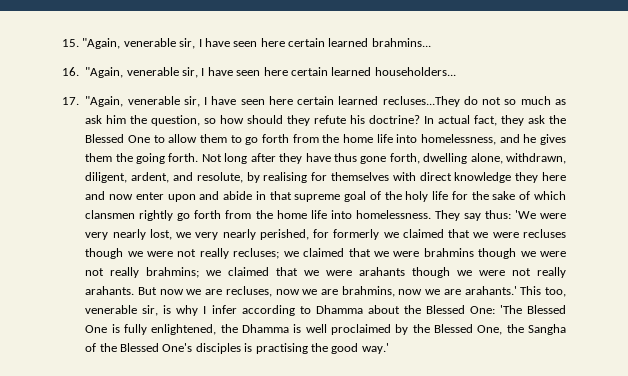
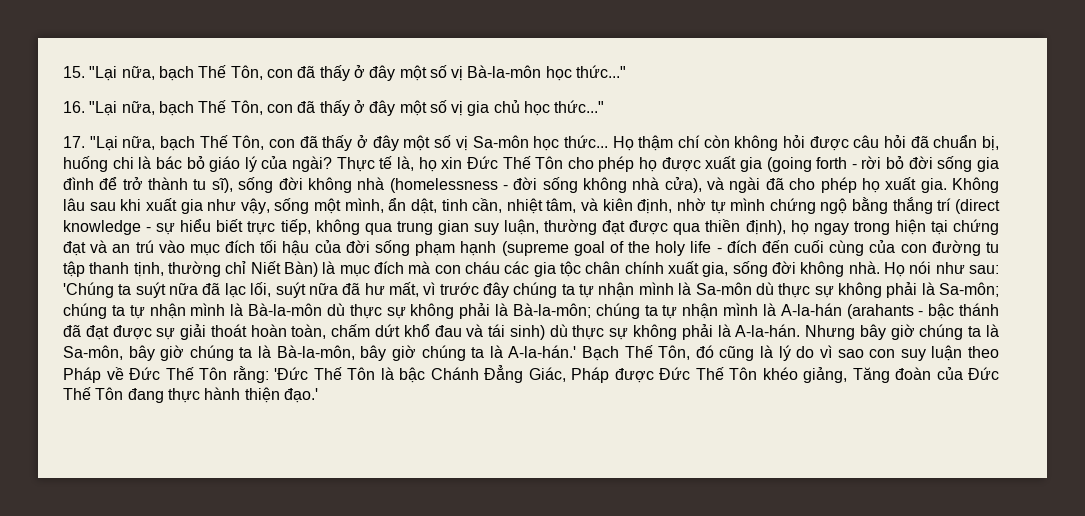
[82,38,431,49] [62,67,456,78] [62,96,567,107] [85,115,566,126] [85,134,566,145] [85,153,566,164] [85,172,566,183] [85,191,341,202] "Again, venerable sir, I have seen here certain learned brahmins... // 16. "Again, venerable sir, I have seen here certain learned householders... // 17. "Again, venerable sir, I have seen here certain learned recluses...They do not so much as ask him the question, so how should they refute his doctrine? In actual fact, they ask the Blessed One to allow them to go forth from the home life into homelessness, and he gives them the going forth. Not long after they have thus gone forth, dwelling alone, withdrawn, diligent, ardent, and resolute, by realising for themselves with direct knowledge they here and now enter upon and abide in that supreme -> [89,65,627,81] [63,100,605,116] [63,135,1000,151] [63,156,999,172] [63,177,1000,193] [63,197,1001,214] [63,219,1000,235] [63,240,569,256] "Lại nữa, bạch Thế Tôn, con đã thấy ở đây một số vị Bà-la-môn học thức..." // 16. "Lại nữa, bạch Thế Tôn, con đã thấy ở đây một số vị gia chủ học thức..." // 17. "Lại nữa, bạch Thế Tôn, con đã thấy ở đây một số vị Sa-môn học thức... Họ thậm chí còn không hỏi được câu hỏi đã chuẩn bị, huống chi là bác bỏ giáo lý của ngài? Thực tế là, họ xin Đức Thế Tôn cho phép họ được xuất gia (going forth - rời bỏ đời sống gia đình để trở thành tu sĩ), sống đời không nhà (homelessness - đời sống không nhà cửa), và ngài đã cho phép họ xuất gia. Không lâu sau khi xuất gia như vậy, sống một mình, ẩn dật, tinh cần, nhiệt tâm, và kiên định, nhờ tự mình chứng ngộ bằng thắng trí (direct knowledge - sự hiểu biết trực tiếp, không qua trung gian suy luận, thường đạt được qua thiền định), họ ngay trong hiện tại chứng đạt và an trú vào mục đích tối hậu của đời sống phạm hạnh (supreme
[451,191,567,200] [85,210,566,221] [85,229,567,240] [85,248,566,259] [85,267,566,278] [85,286,566,297] [85,305,566,316] [85,324,566,335] [85,343,389,354] for the sake of which clansmen rightly go forth from the home life into homelessness. They say thus: 'We were very nearly lost, we very nearly perished, for formerly we claimed that we were recluses though we were not really recluses; we claimed that we were brahmins though we were not really brahmins; we claimed that we were arahants though we were not really arahants. But now we are recluses, now we are brahmins, now we are arahants.' This too, venerable sir, is why I infer according to Dhamma about the Blessed One: 'The Blessed One is fully enlightened, the Dhamma is well proclaimed by the Blessed One, the Sangha of the Blessed One's disciples is practising the good way.' -> [716,240,1000,256] [63,261,1000,277] [63,282,1000,298] [63,303,1000,319] [63,324,1000,340] [63,345,1000,361] [63,365,999,383] [63,387,318,403] - đích đến cuối cùng của con đường tu tập thanh tịnh, thường chỉ Niết Bàn) là mục đích mà con cháu các gia tộc chân chính xuất gia, sống đời không nhà. Họ nói như sau: 'Chúng ta suýt nữa đã lạc lối, suýt nữa đã hư mất, vì trước đây chúng ta tự nhận mình là Sa-môn dù thực sự không phải là Sa-môn; chúng ta tự nhận mình là Bà-la-môn dù thực sự không phải là Bà-la-môn; chúng ta tự nhận mình là A-la-hán (arahants - bậc thánh đã đạt được sự giải thoát hoàn toàn, chấm dứt khổ đau và tái sinh) dù thực sự không phải là A-la-hán. Nhưng bây giờ chúng ta là Sa-môn, bây giờ chúng ta là Bà-la-môn, bây giờ chúng ta là A-la-hán.' Bạch Thế Tôn, đó cũng là lý do vì sao con suy luận theo Pháp về Đức Thế Tôn rằng: 'Đức Thế Tôn là bậc Chánh Đẳng Giác, Pháp được Đức Thế Tôn khéo giảng, Tăng đoàn của Đức Thế Tôn đang thực hành thiện đạo.'

